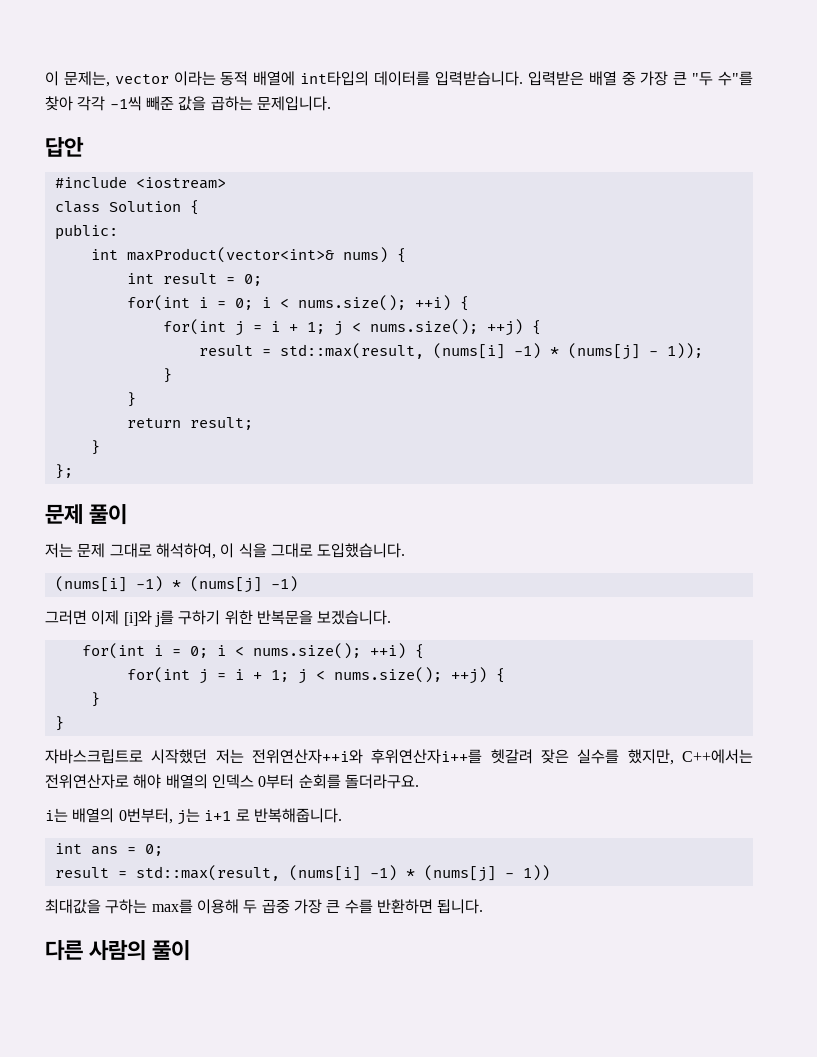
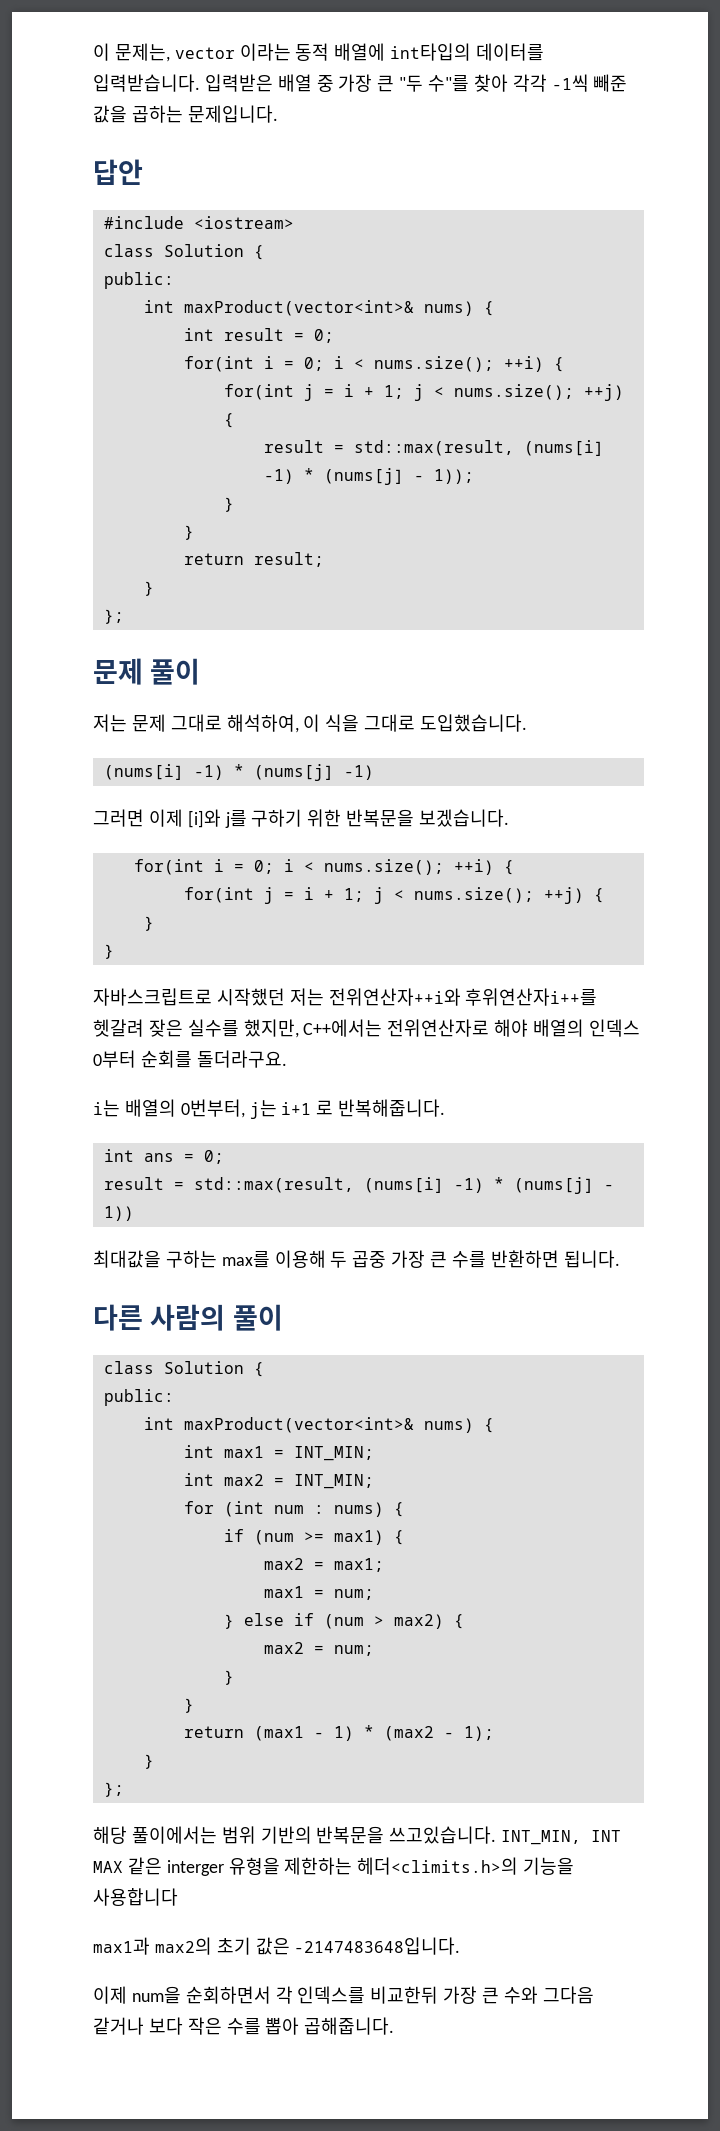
(191, 950) none -> [103,1361,264,1377] [103,1389,174,1406] [143,1417,494,1433] [183,1445,374,1461] [183,1473,374,1489] [183,1501,404,1517] [223,1529,404,1545] [263,1558,384,1572] [263,1586,374,1600] [223,1613,464,1629] [263,1642,374,1656] [223,1670,234,1685] [183,1698,194,1713] [183,1725,494,1741] [143,1754,154,1769] [103,1782,124,1797] [93,1826,622,1845] [93,1857,575,1876] [93,1888,178,1906] [93,1937,461,1955] [93,1986,594,2004] [93,2017,395,2035] // class Solution { // public: // int maxProduct(vector<int>& nums) { // int max1 = INT_MIN; // int max2 = INT_MIN; // for (int num : nums) { // if (num >= max1) { // max2 = max1; // max1 = num; // } else if (num > max2) { // max2 = num; // } // } // return (max1 - 1) * (max2 - 1); // } // }; // 해당 풀이에서는 범위 기반의 반복문을 쓰고있습니다. INT_MIN, INT MAX 같은 interger 유형을 제한하는 헤더<climits.h>의 기능을 사용합니다 // max1과 max2의 초기 값은 -2147483648입니다. // 이제 num을 순회하면서 각 인덱스를 비교한뒤 가장 큰 수와 그다음 같거나 보다 작은 수를 뽑아 곱해줍니다.

